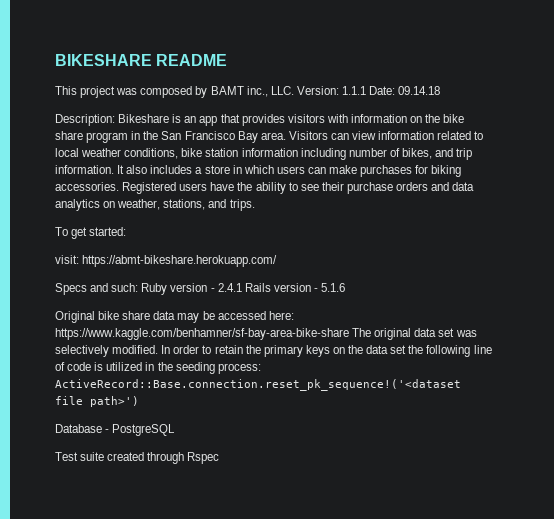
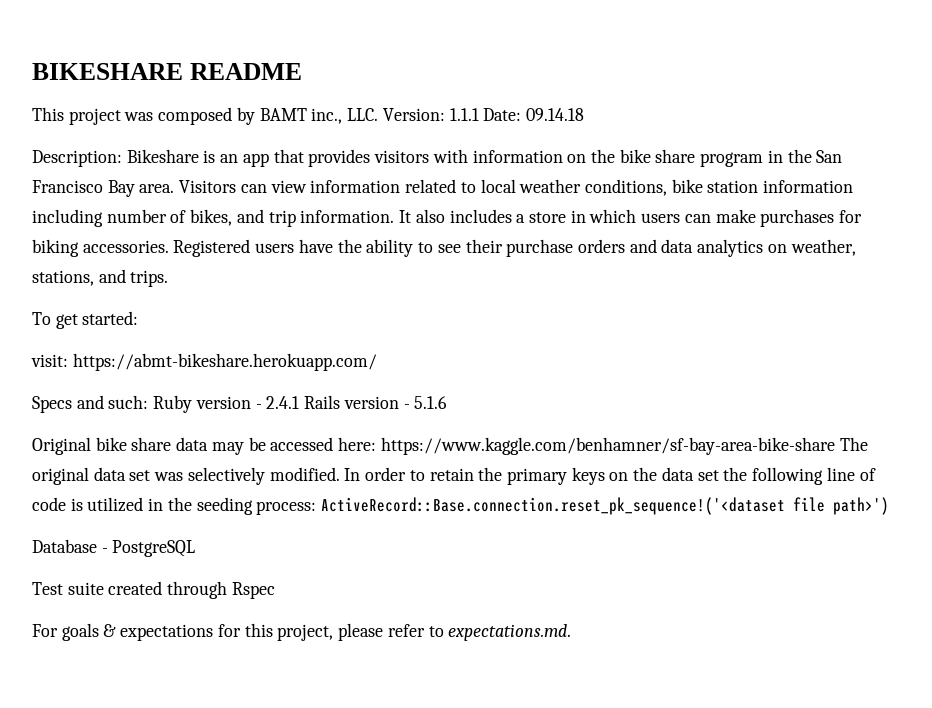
(220, 458) none -> [32,623,572,641] // For goals & expectations for this project, please refer to expectations.md.

